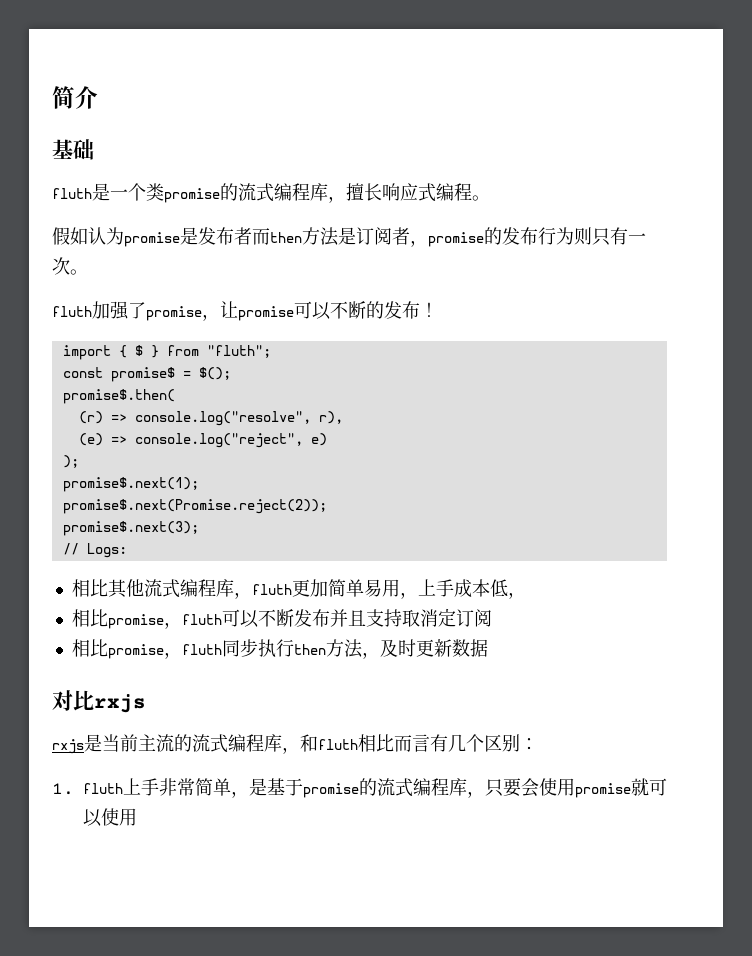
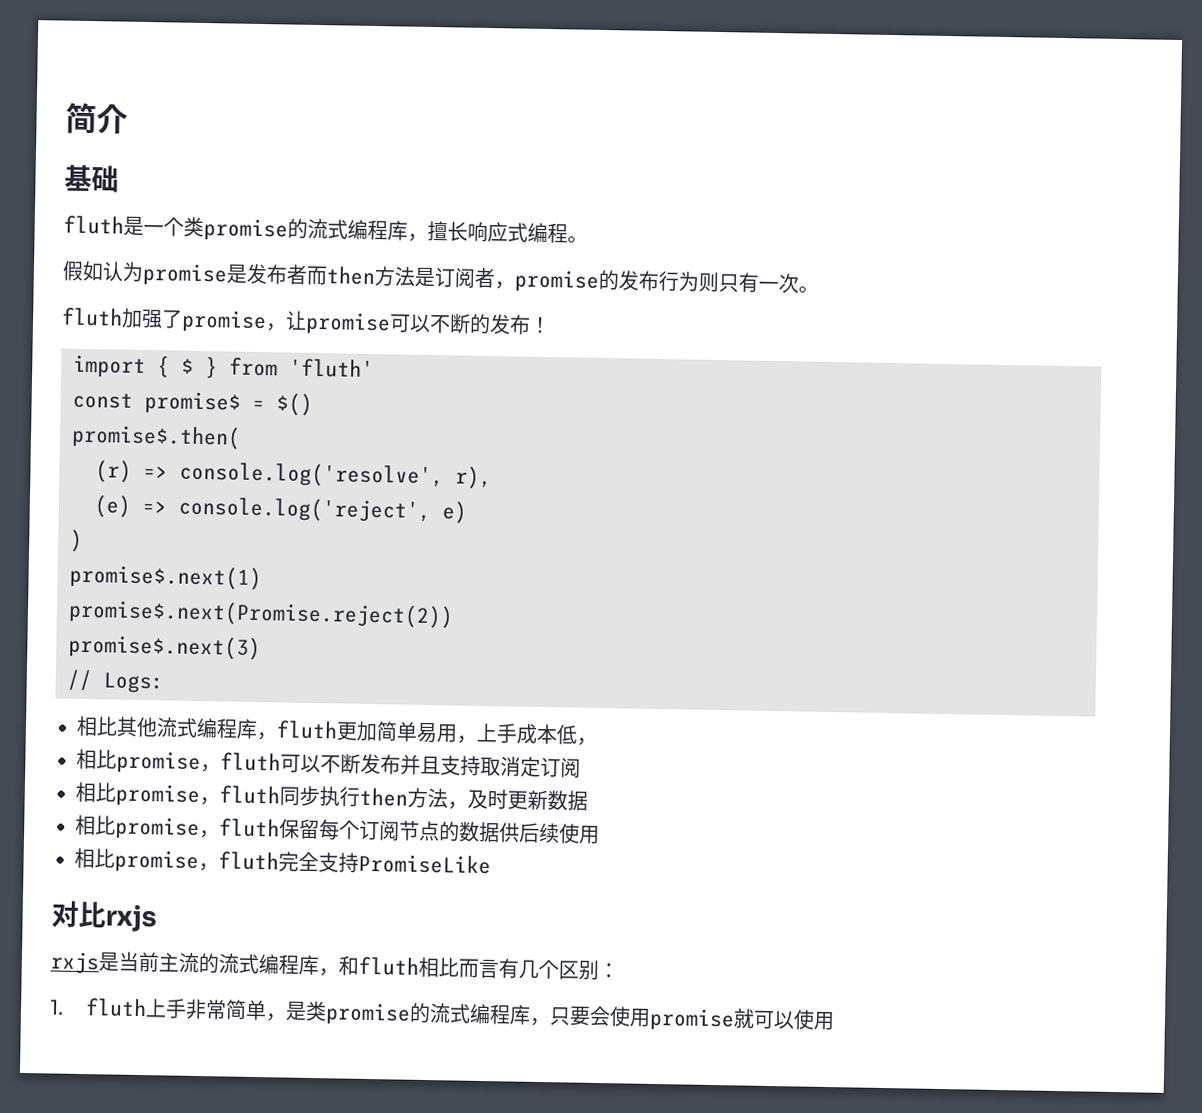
[206,345,271,358] "fluth"; -> [289,358,374,378] 'fluth'
[198,367,231,380] $(); -> [276,393,313,416] $()
[134,411,311,426] console.log("resolve", -> [179,461,444,489] console.log('resolve',
[134,433,303,448] console.log("reject", -> [178,496,431,524] console.log('reject',
[62,455,79,468] [62,477,199,492] [62,499,327,514] [62,521,199,536] ); // promise$.next(1); // promise$.next(Promise.reject(2)); // promise$.next(3); -> [70,529,83,552] [69,564,262,591] [68,599,454,629] [68,634,261,661] ) // promise$.next(1) // promise$.next(Promise.reject(2)) // promise$.next(3)
(488, 648) none -> [75,814,600,845] [74,847,491,875] // 相比promise，fluth保留每个订阅节点的数据供后续使用 // 相比promise，fluth完全支持PromiseLike
[267,778,303,796] 基于 -> [304,1000,327,1022] 类

